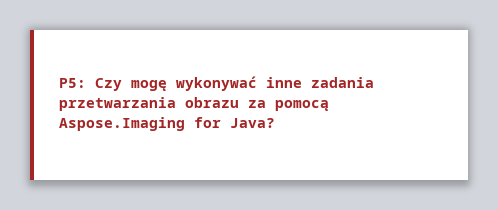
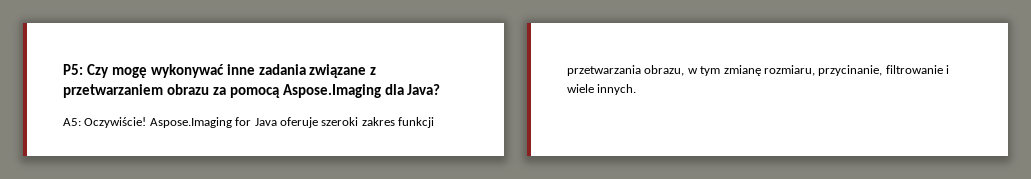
[59,97,176,111] przetwarzania -> [309,64,377,78] [63,84,163,98] związane z przetwarzaniem
[194,117,275,128] for Java? -> [384,84,441,95] [63,117,434,128] [567,65,949,76] [567,84,637,95] dla Java? // A5: Oczywiście! Aspose.Imaging for Java oferuje szeroki zakres funkcji przetwarzania obrazu, w tym zmianę rozmiaru, przycinanie, filtrowanie i wiele innych.

